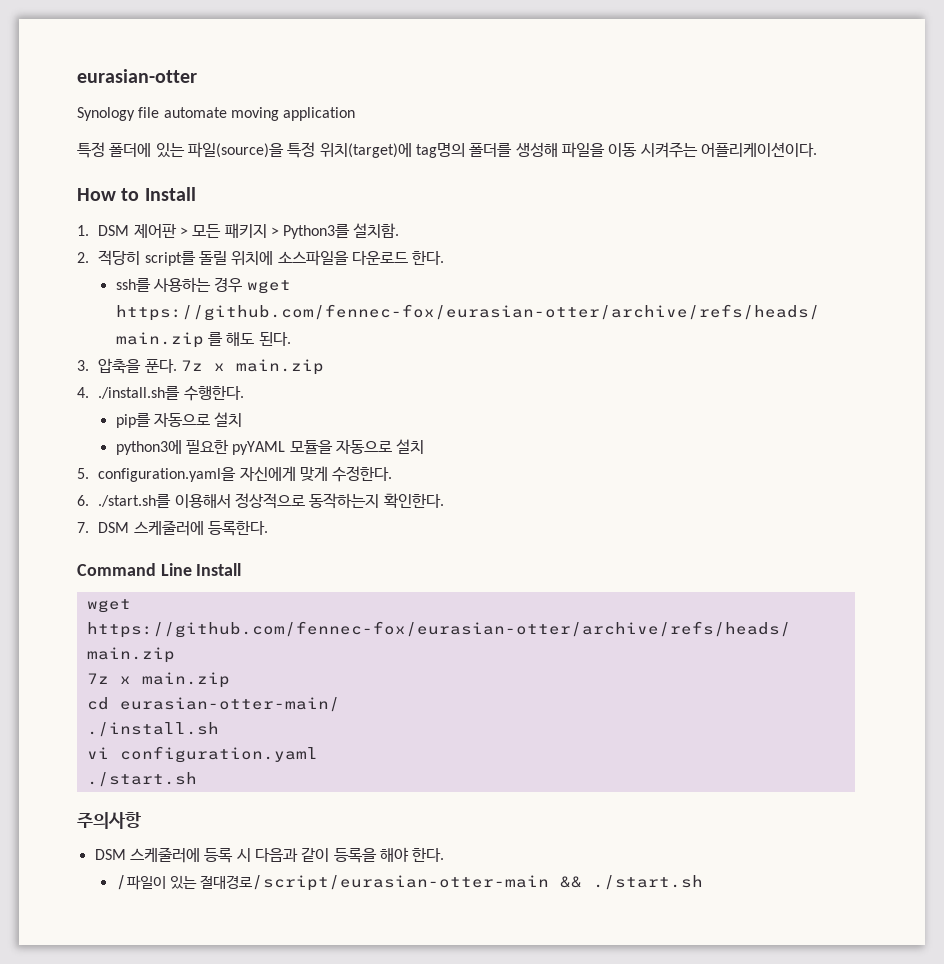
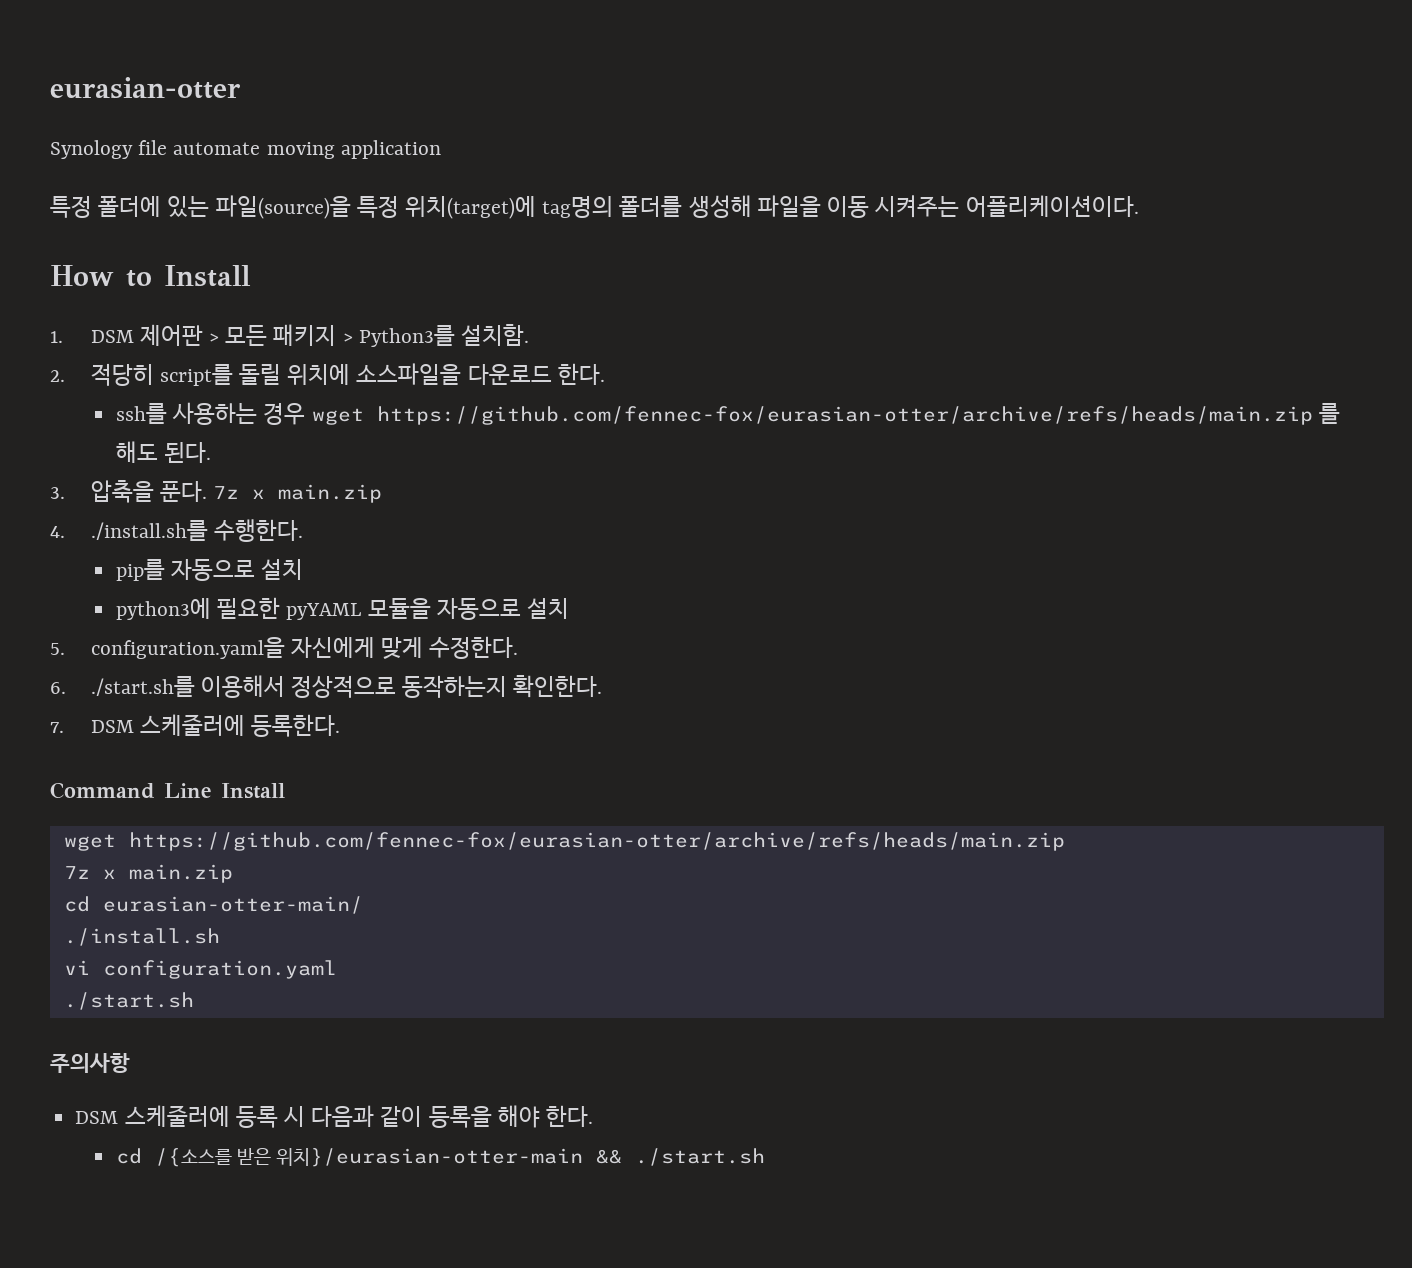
[115,875,549,891] /파일이 있는 절대경로/script/eurasian-otter-main -> [115,1148,583,1167] cd /{소스를 받은 위치}/eurasian-otter-main

